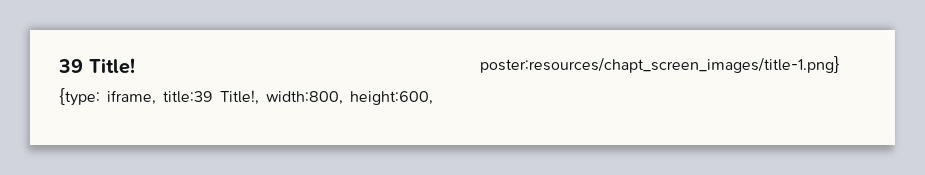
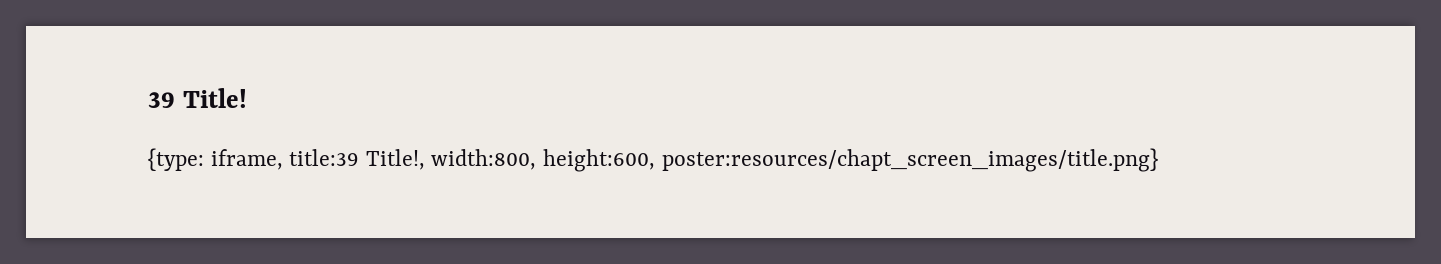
[480,56,840,73] poster:resources/chapt_screen_images/title-1.png} -> [661,148,1158,172] poster:resources/chapt_screen_images/title.png}

